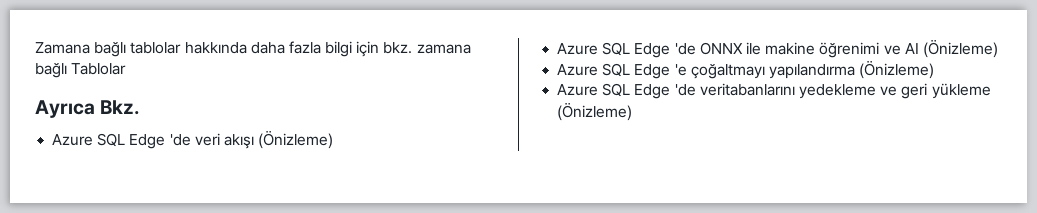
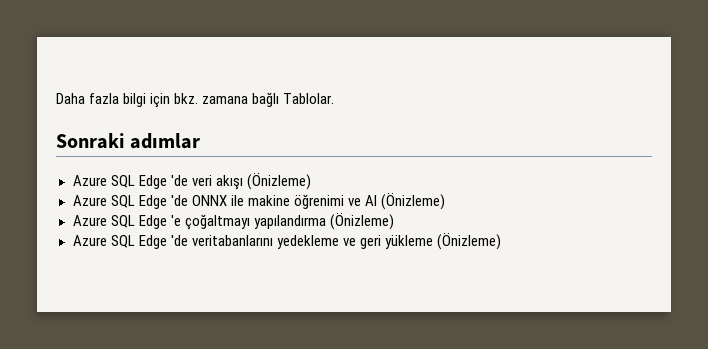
[35,42,285,57] Zamana bağlı tablolar hakkında daha -> [56,93,85,104] Daha
[71,63,127,75] [35,100,141,118] Tablolar // Ayrıca Bkz. -> [283,93,335,104] [56,133,201,149] Tablolar. // Sonraki adımlar

